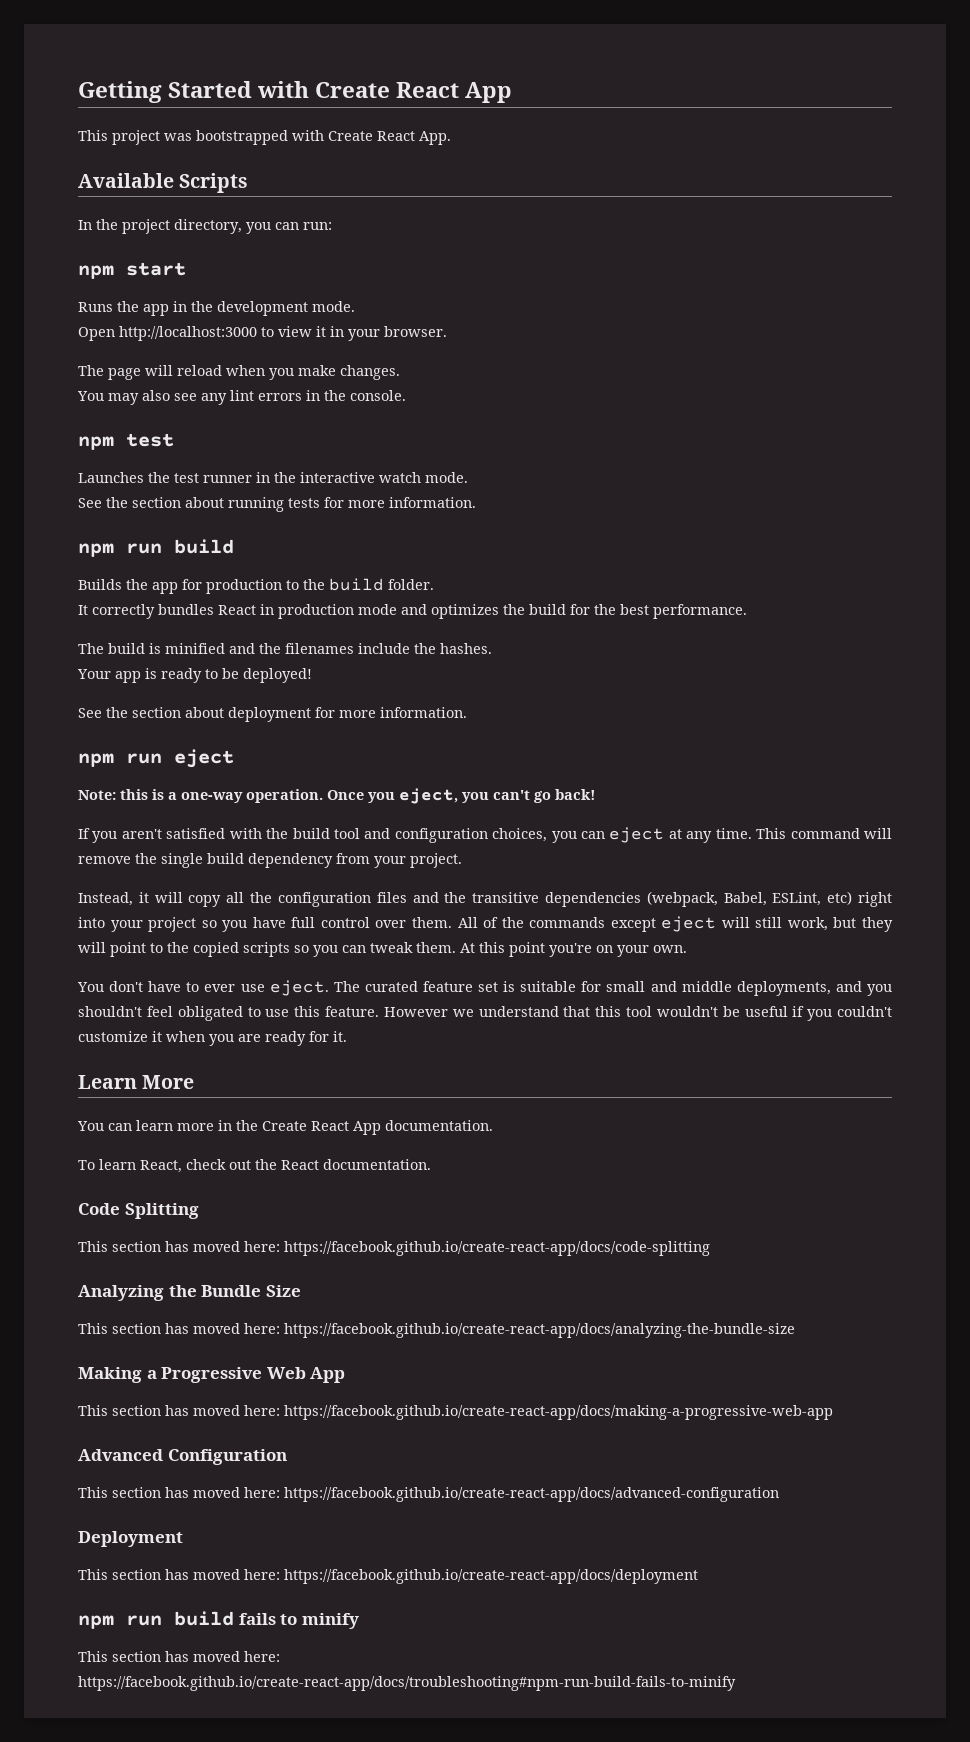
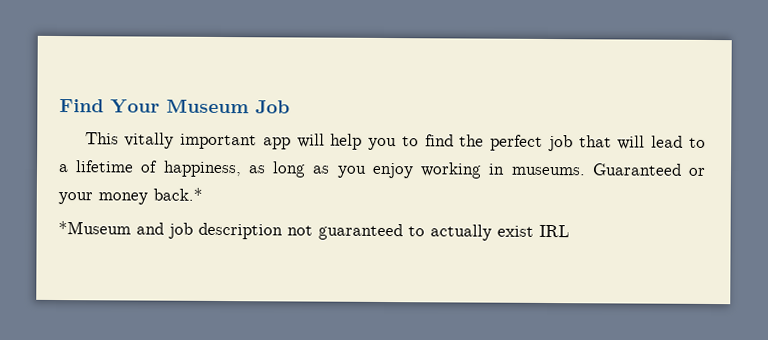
[78,81,513,103] [78,130,451,145] [78,173,249,193] [78,219,332,234] [78,262,186,279] [78,301,355,316] [78,326,447,341] [78,365,400,380] [77,390,406,405] [78,433,174,450] [78,472,468,483] [78,497,476,512] [78,539,234,557] [78,578,434,594] [78,604,747,619] [78,643,492,654] [77,668,312,683] [78,707,467,722] [78,749,234,768] [78,788,596,804] [78,827,893,843] [78,853,462,868] [78,891,892,907] [78,916,893,932] [78,942,687,957] [77,980,892,996] [78,1006,893,1021] [78,1031,347,1046] [78,1075,195,1089] [77,1120,493,1135] [78,1159,431,1173] [78,1203,199,1219] [78,1241,710,1256] [78,1285,301,1301] [78,1323,795,1338] [78,1367,346,1383] [78,1405,833,1420] [78,1449,287,1465] [78,1487,779,1502] [78,1531,183,1547] [78,1569,698,1584] [78,1611,359,1629] [78,1651,280,1662] [78,1676,736,1691] Getting Started with Create React App // This project was bootstrapped with Create React App. // Available Scripts // In the project directory, you can run: // npm start // Runs the app in the development mode. // Open http://localhost:3000 to view it in your browser. // The page will reload when you make changes. // You may also see any lint errors in the console. // npm test // Launches the test runner in the interactive watch mode. // See the section about running tests for more information. // npm run build // Builds the app for production to the build folder. // It correctly bundles React in production mode and optimizes the build for the best performance. // The build is minified and the filenames include the hashes. // Your app is ready to be deployed! // See the section about deployment for more information. // npm run eject // Note: this is a one-way operation. Once you eject, you can't go back! // If you aren't satisfied with the build tool and configuration choices, you can eject at any time. This command will remove the single build dependency from your project. // Instead, it will copy all the configuration files and the transitive dependencies (webpack, Babel, ESLint, etc) right into your project so you have full control over them. All of the commands except eject will still work, but they will point to the copied scripts so you can tweak them. At this point you're on your own. // You don't have to ever use eject. The curated feature set is suitable for small and middle deployments, and you shouldn't feel obligated to use this feature. However we understand that this tool wouldn't be useful if you couldn't customize it when you are ready for it. // Learn More // You can learn more in the Create React App documentation. // To learn React, check out the React documentation. // Code Splitting // This section has moved here: https://facebook.github.io/create-react-app/docs/code-splitting // Analyzing the Bundle Size // This section has moved here: https://facebook.github.io/create-react-app/docs/analyzing-the-bundle-size // Making a Progressive Web App // This section has moved here: https://facebook.github.io/create-react-app/docs/making-a-progressive-web-app // Advanced Configuration // This section has moved here: https://facebook.github.io/create-react-app/docs/advanced-configuration // Deployment // This section has moved here: https://facebook.github.io/create-react-app/docs/deployment // npm run build fails to minify // This section has moved here: https://facebook.github.io/create-react-app/docs/troubleshooting#npm-run-build-fails-to-minify -> [59,98,290,114] [84,132,706,152] [58,160,706,179] [58,187,203,205] [58,221,570,241] Find Your Museum Job // This vitally important app will help you to find the perfect job that will lead to a lifetime of happiness, as long as you enjoy working in museums. Guaranteed or your money back.* // *Museum and job description not guaranteed to actually exist IRL

